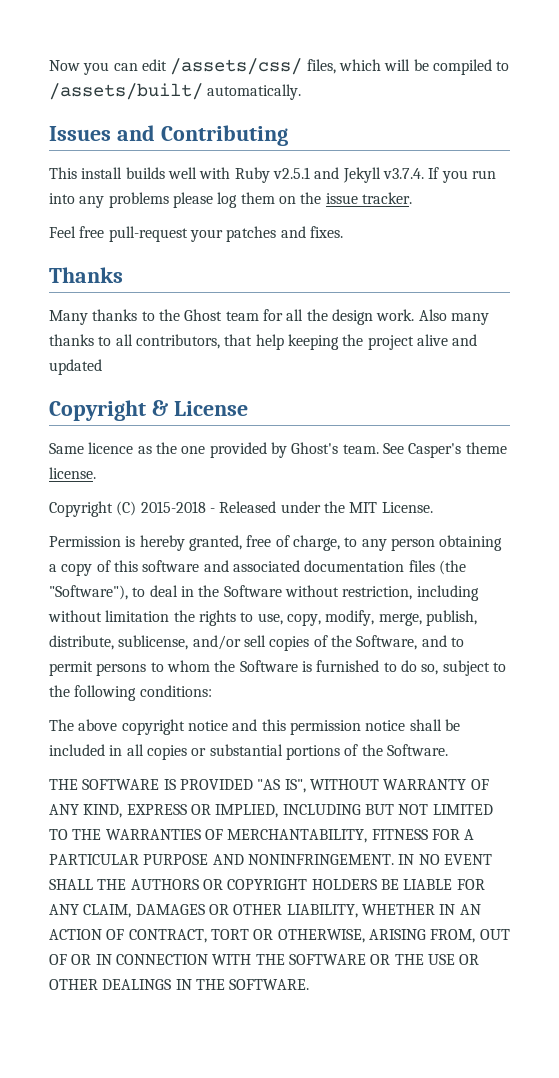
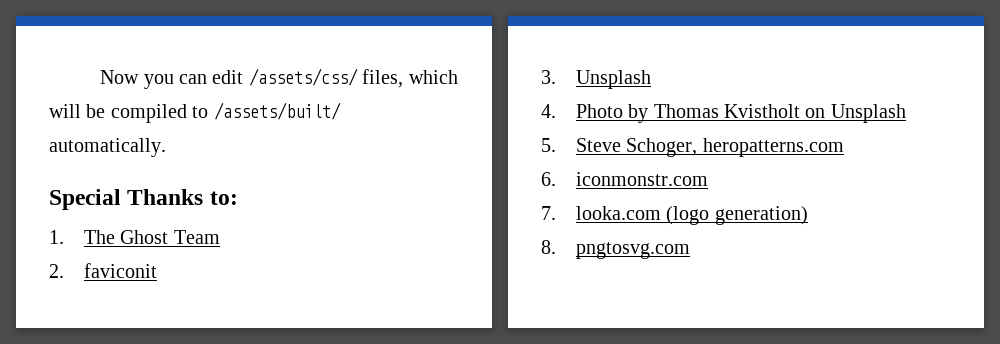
[49,125,288,146] [49,167,496,183] [49,192,412,208] [49,226,343,242] [49,267,123,283] [49,309,489,325] [49,334,478,350] [49,359,102,375] [49,400,248,421] [49,442,507,458] [49,467,96,479] [49,501,433,517] [49,535,503,551] [49,560,466,576] [49,585,479,601] [48,610,477,626] [49,635,464,651] [49,660,506,676] [49,685,212,701] [49,719,460,735] [49,744,448,760] [49,779,489,793] [49,804,493,818] [49,829,475,843] [49,854,492,865] [49,879,485,890] [49,904,481,918] [49,929,510,943] [49,954,480,965] [49,979,310,990] Issues and Contributing // This install builds well with Ruby v2.5.1 and Jekyll v3.7.4. If you run into any problems please log them on the issue tracker. // Feel free pull-request your patches and fixes. // Thanks // Many thanks to the Ghost team for all the design work. Also many thanks to all contributors, that help keeping the project alive and updated // Copyright & License // Same licence as the one provided by Ghost's team. See Casper's theme license. // Copyright (C) 2015-2018 - Released under the MIT License. // Permission is hereby granted, free of charge, to any person obtaining a copy of this software and associated documentation files (the "Software"), to deal in the Software without restriction, including without limitation the rights to use, copy, modify, merge, publish, distribute, sublicense, and/or sell copies of the Software, and to permit persons to whom the Software is furnished to do so, subject to the following conditions: // The above copyright notice and this permission notice shall be included in all copies or substantial portions of the Software. // THE SOFTWARE IS PROVIDED "AS IS", WITHOUT WARRANTY OF ANY KIND, EXPRESS OR IMPLIED, INCLUDING BUT NOT LIMITED TO THE WARRANTIES OF MERCHANTABILITY, FITNESS FOR A PARTICULAR PURPOSE AND NONINFRINGEMENT. IN NO EVENT SHALL THE AUTHORS OR COPYRIGHT HOLDERS BE LIABLE FOR ANY CLAIM, DAMAGES OR OTHER LIABILITY, WHETHER IN AN ACTION OF CONTRACT, TORT OR OTHERWISE, ARISING FROM, OUT OF OR IN CONNECTION WITH THE SOFTWARE OR THE USE OR OTHER DEALINGS IN THE SOFTWARE. -> [49,189,238,210] [49,230,220,244] [49,263,157,278] [541,70,651,89] [541,104,906,123] [541,138,844,157] [541,172,708,186] [541,206,808,225] [541,240,690,259] Special Thanks to: // 1. The Ghost Team // 2. faviconit // 3. Unsplash // 4. Photo by Thomas Kvistholt on Unsplash // 5. Steve Schoger, heropatterns.com // 6. iconmonstr.com // 7. looka.com (logo generation) // 8. pngtosvg.com

